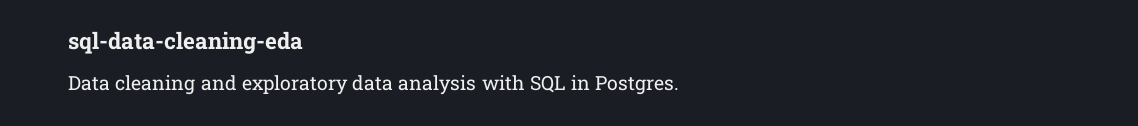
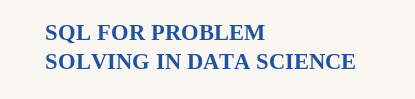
[68,31,303,54] [68,75,680,95] sql-data-cleaning-eda // Data cleaning and exploratory data analysis with SQL in Postgres. -> [45,25,266,44] [45,54,357,69] SQL FOR PROBLEM SOLVING IN DATA SCIENCE

